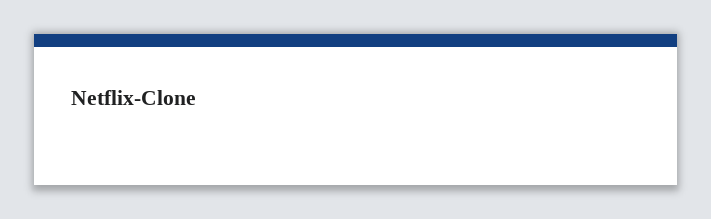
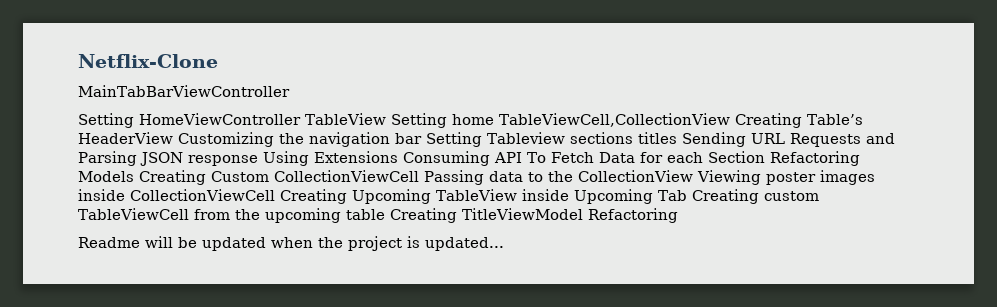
(196, 97) none -> [78,85,290,97] [78,113,863,128] [78,132,895,147] [78,151,860,166] [78,170,875,185] [78,189,819,204] [78,208,678,223] [78,236,504,251] // MainTabBarViewController // Setting HomeViewController TableView Setting home TableViewCell,CollectionView Creating Table’s HeaderView Customizing the navigation bar Setting Tableview sections titles Sending URL Requests and Parsing JSON response Using Extensions Consuming API To Fetch Data for each Section Refactoring Models Creating Custom CollectionViewCell Passing data to the CollectionView Viewing poster images inside CollectionViewCell Creating Upcoming TableView inside Upcoming Tab Creating custom TableViewCell from the upcoming table Creating TitleViewModel Refactoring // Readme will be updated when the project is updated...

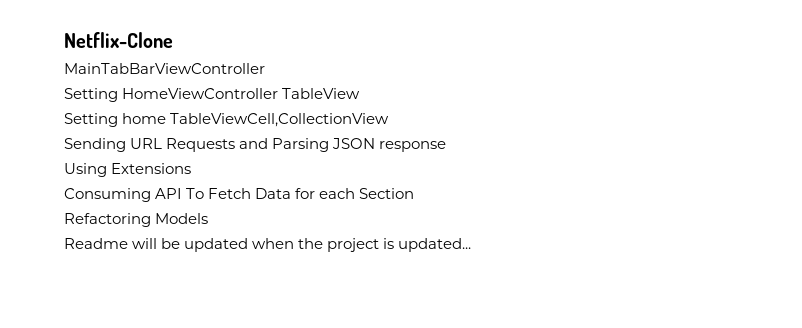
(386, 119) none -> (361, 93) //
[734,113,863,128] [78,132,677,147] Creating Table’s HeaderView Customizing the navigation bar Setting Tableview sections titles -> (390, 120) //
(258, 160) none -> (447, 146) //
(398, 157) none -> (192, 168) //
(765, 157) none -> (415, 193) //
[139,170,875,185] [78,189,819,204] [78,208,678,223] Creating Custom CollectionViewCell Passing data to the CollectionView Viewing poster images inside CollectionViewCell Creating Upcoming TableView inside Upcoming Tab Creating custom TableViewCell from the upcoming table Creating TitleViewModel Refactoring -> (209, 218) none

